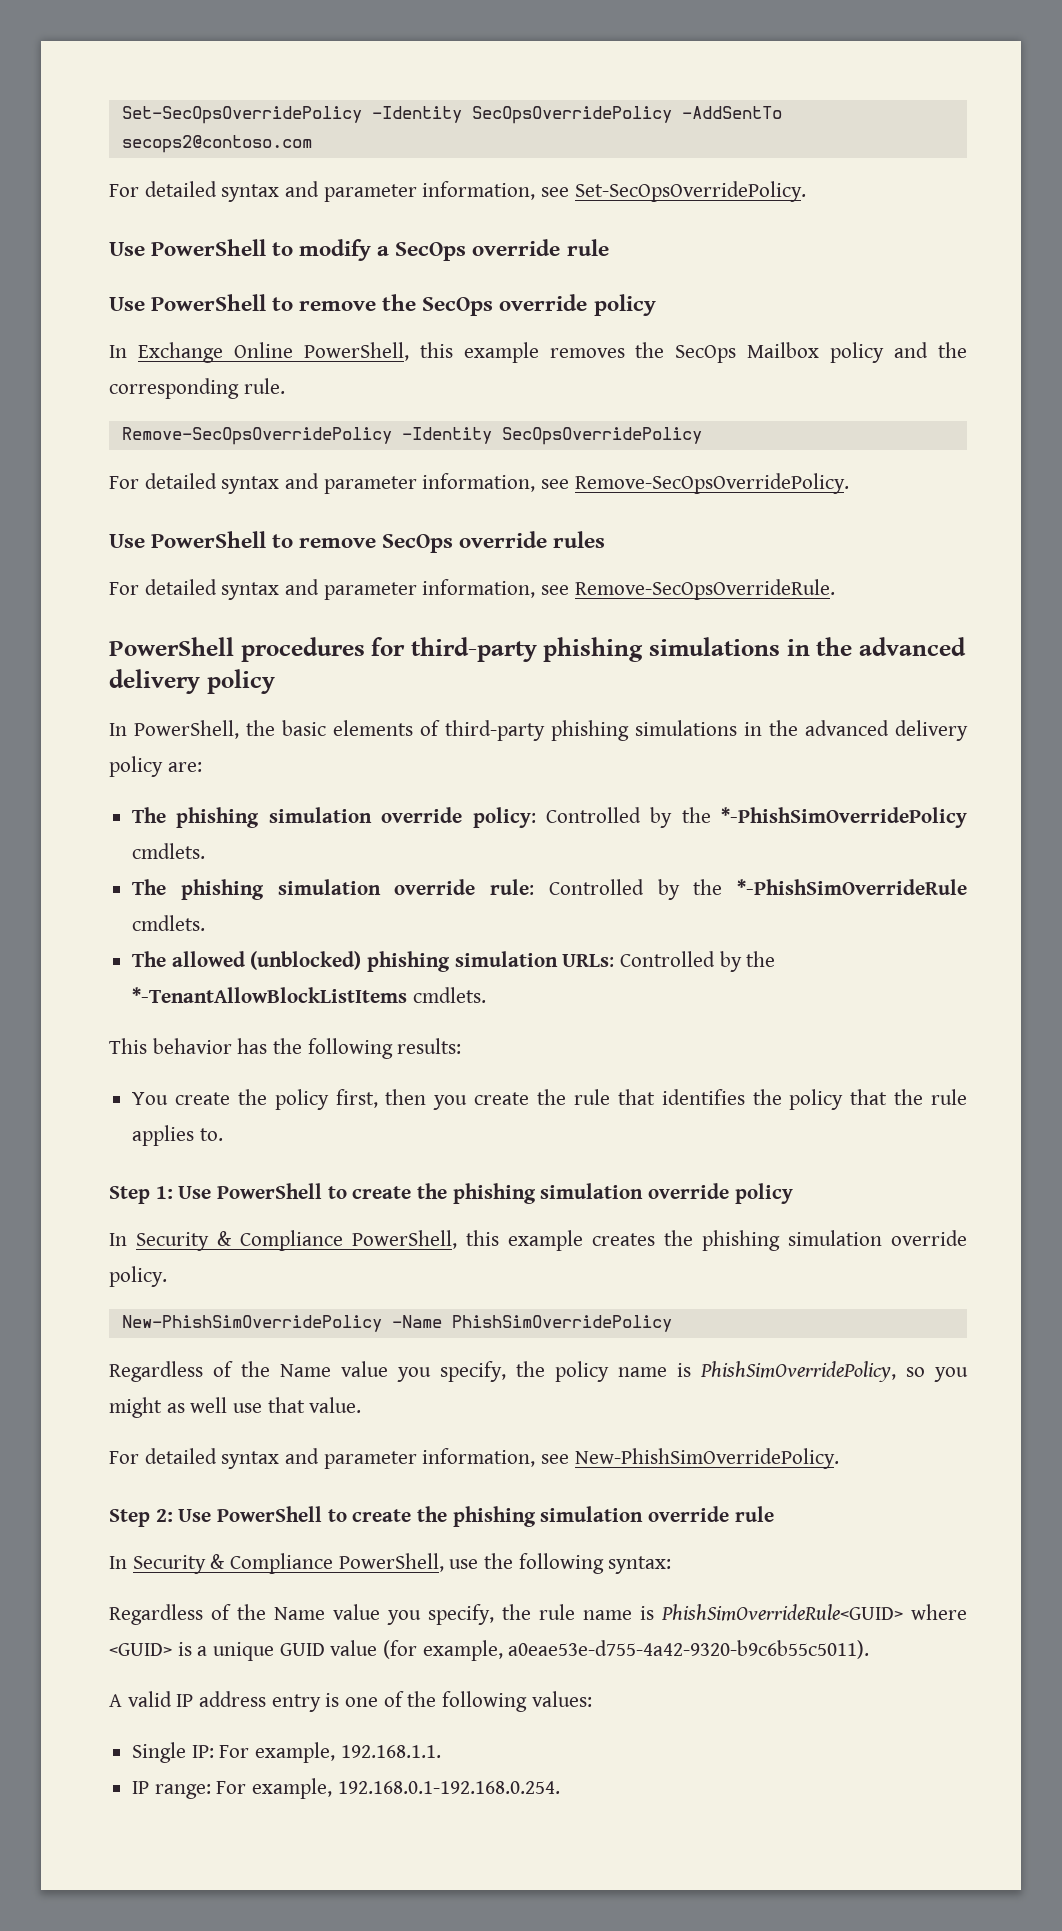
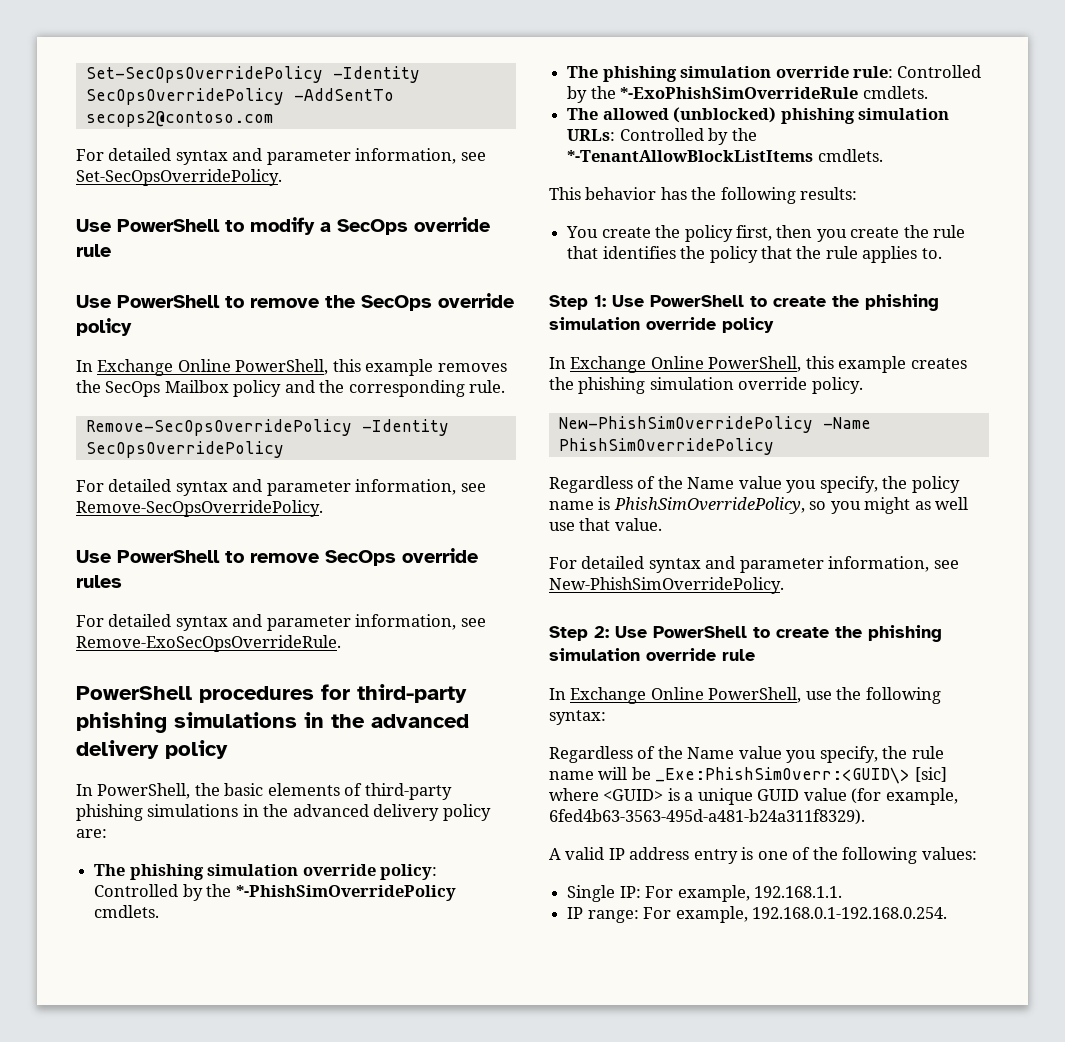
[574,579,835,600] Remove-SecOpsOverrideRule. -> [76,635,341,652] Remove-ExoSecOpsOverrideRule.
[736,879,967,895] *-PhishSimOverrideRule -> [620,87,859,99] *-ExoPhishSimOverrideRule
[136,1230,343,1251] Security & Compliance -> [570,356,704,373] Exchange Online
[132,1553,334,1574] Security & Compliance -> [570,687,704,704] Exchange Online
[640,1604,903,1621] is PhishSimOverrideRule<GUID> -> [598,767,947,784] will be _Exe:PhishSimOverr:<GUID\> [sic]
[508,1640,870,1659] a0eae53e-d755-4a42-9320-b9c6b55c5011). -> [549,809,865,825] 6fed4b63-3563-495d-a481-b24a311f8329).

